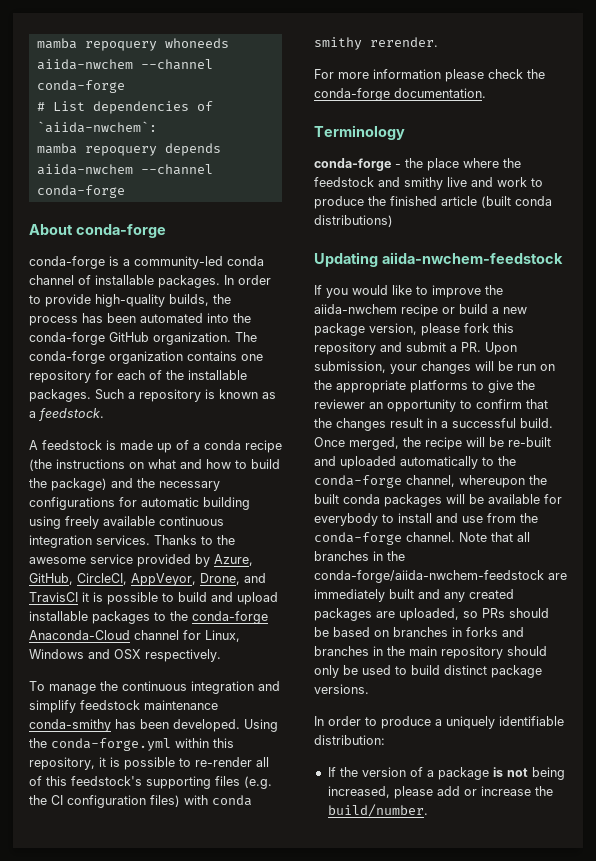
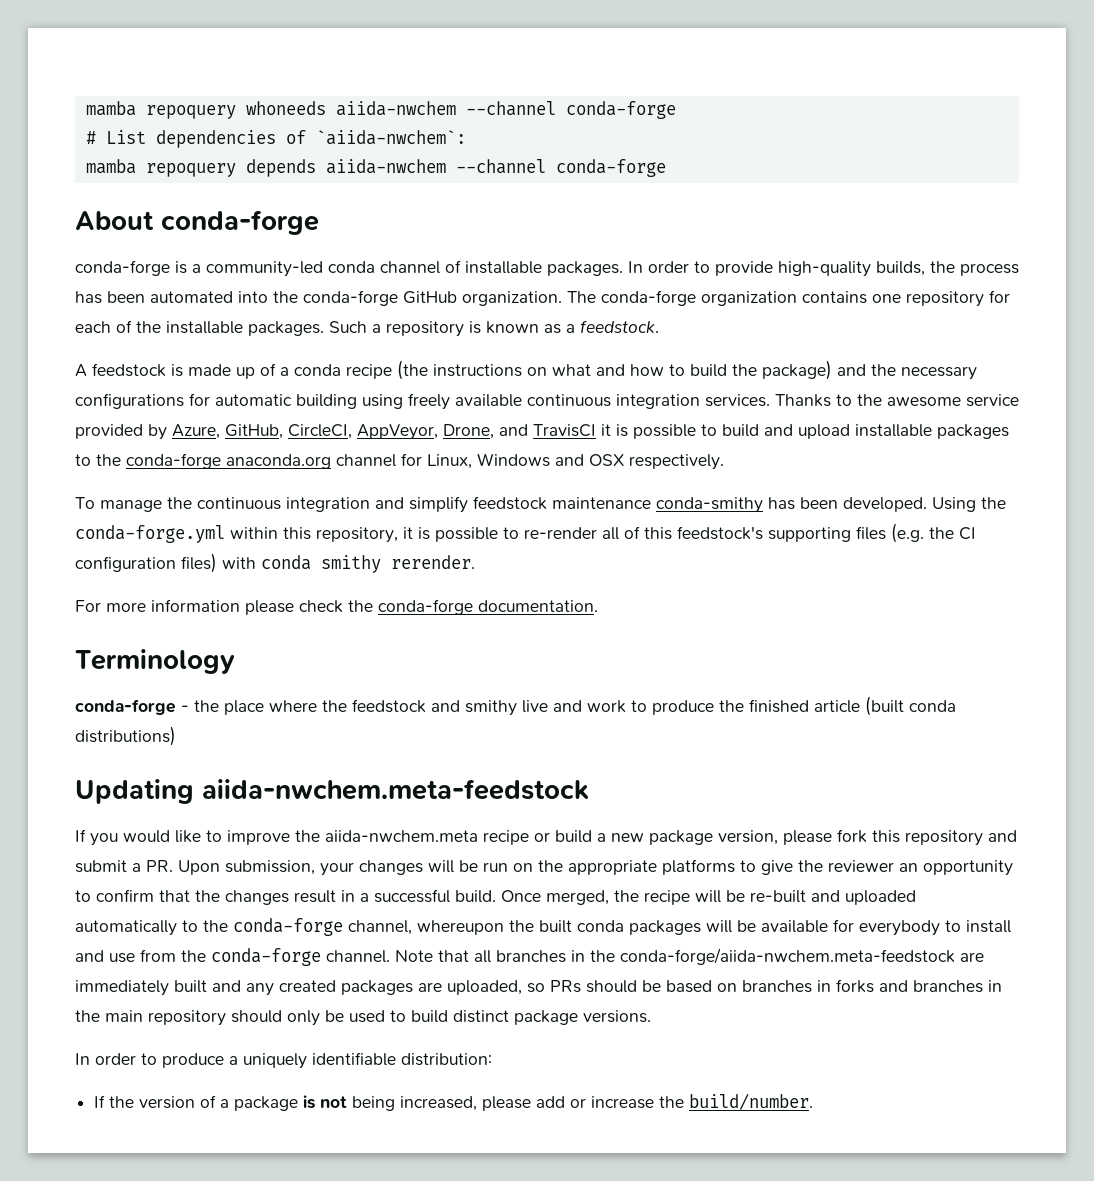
[29,630,130,640] Anaconda-Cloud -> [226,454,331,469] anaconda.org
[381,252,563,264] aiida-nwchem-feedstock -> [202,779,589,800] aiida-nwchem.meta-feedstock
[314,304,397,314] aiida-nwchem -> [325,830,478,842] aiida-nwchem.meta
[314,570,544,583] conda-forge/aiida-nwchem-feedstock -> [620,948,955,965] conda-forge/aiida-nwchem.meta-feedstock

